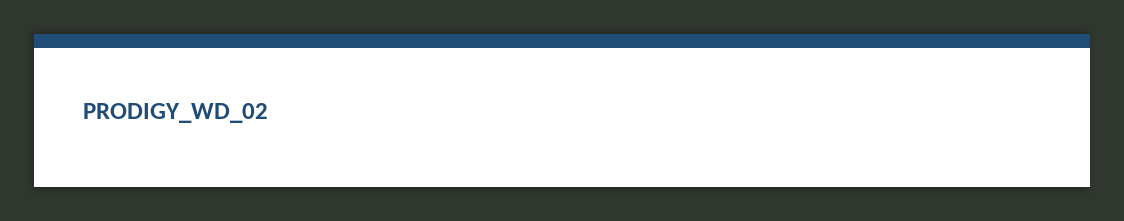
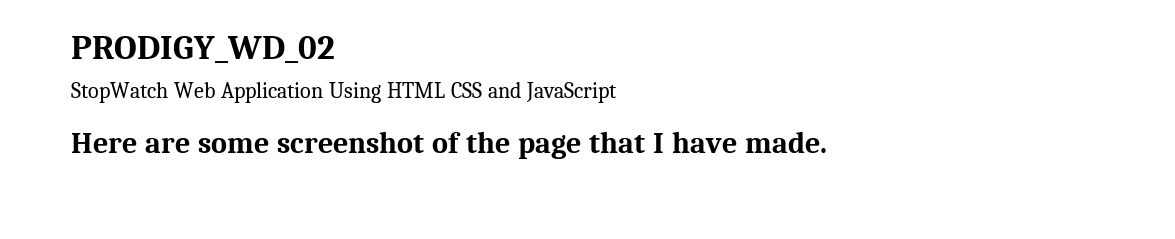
(268, 113) none -> [71,82,617,103] [71,131,827,159] // StopWatch Web Application Using HTML CSS and JavaScript // Here are some screenshot of the page that I have made.

